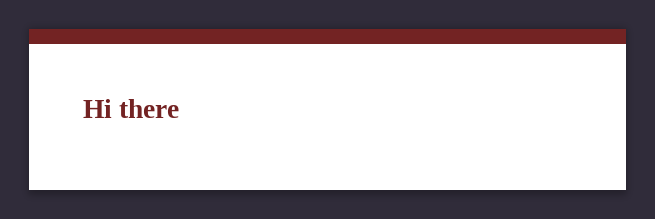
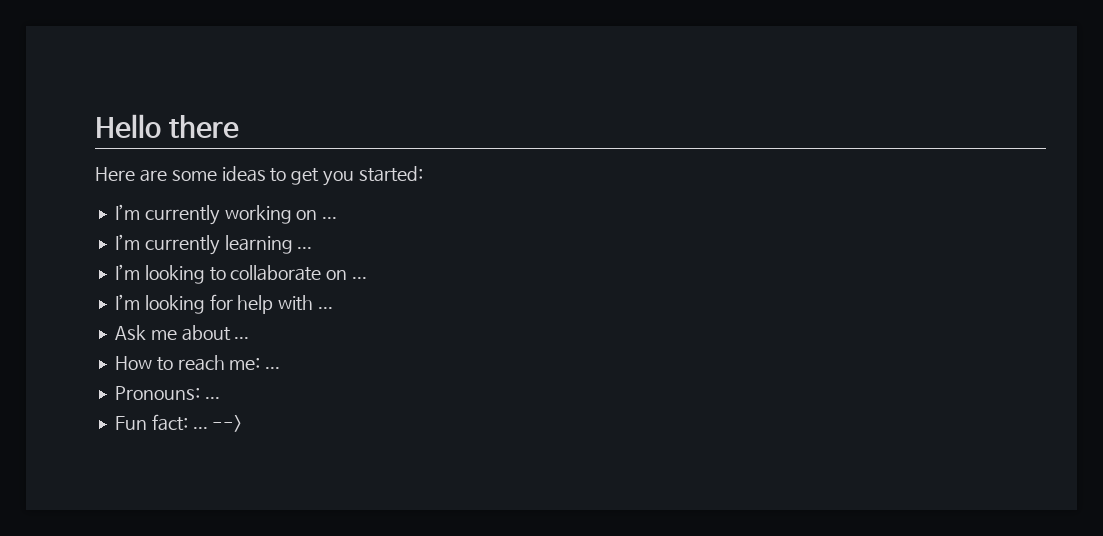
[83,99,112,118] Hi -> [95,114,161,138] Hello
(180, 108) none -> [95,166,424,186] [114,204,338,225] [114,234,313,255] [114,264,368,284] [114,294,334,314] [114,325,250,341] [114,355,281,371] [114,386,220,400] [114,414,243,432] // Here are some ideas to get you started: // I’m currently working on ... // I’m currently learning ... // I’m looking to collaborate on ... // I’m looking for help with ... // Ask me about ... // How to reach me: ... // Pronouns: ... // Fun fact: ... -->

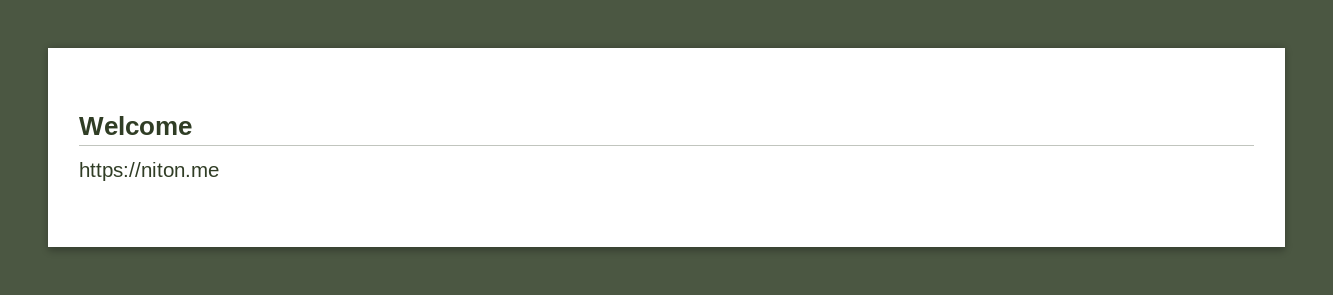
[95,114,239,138] [95,166,424,186] [114,204,338,225] [114,234,313,255] [114,264,368,284] [114,294,334,314] [114,325,250,341] [114,355,281,371] [114,386,220,400] [114,414,243,432] Hello there // Here are some ideas to get you started: // I’m currently working on ... // I’m currently learning ... // I’m looking to collaborate on ... // I’m looking for help with ... // Ask me about ... // How to reach me: ... // Pronouns: ... // Fun fact: ... --> -> [79,116,192,135] [79,162,219,181] Welcome // https://niton.me

